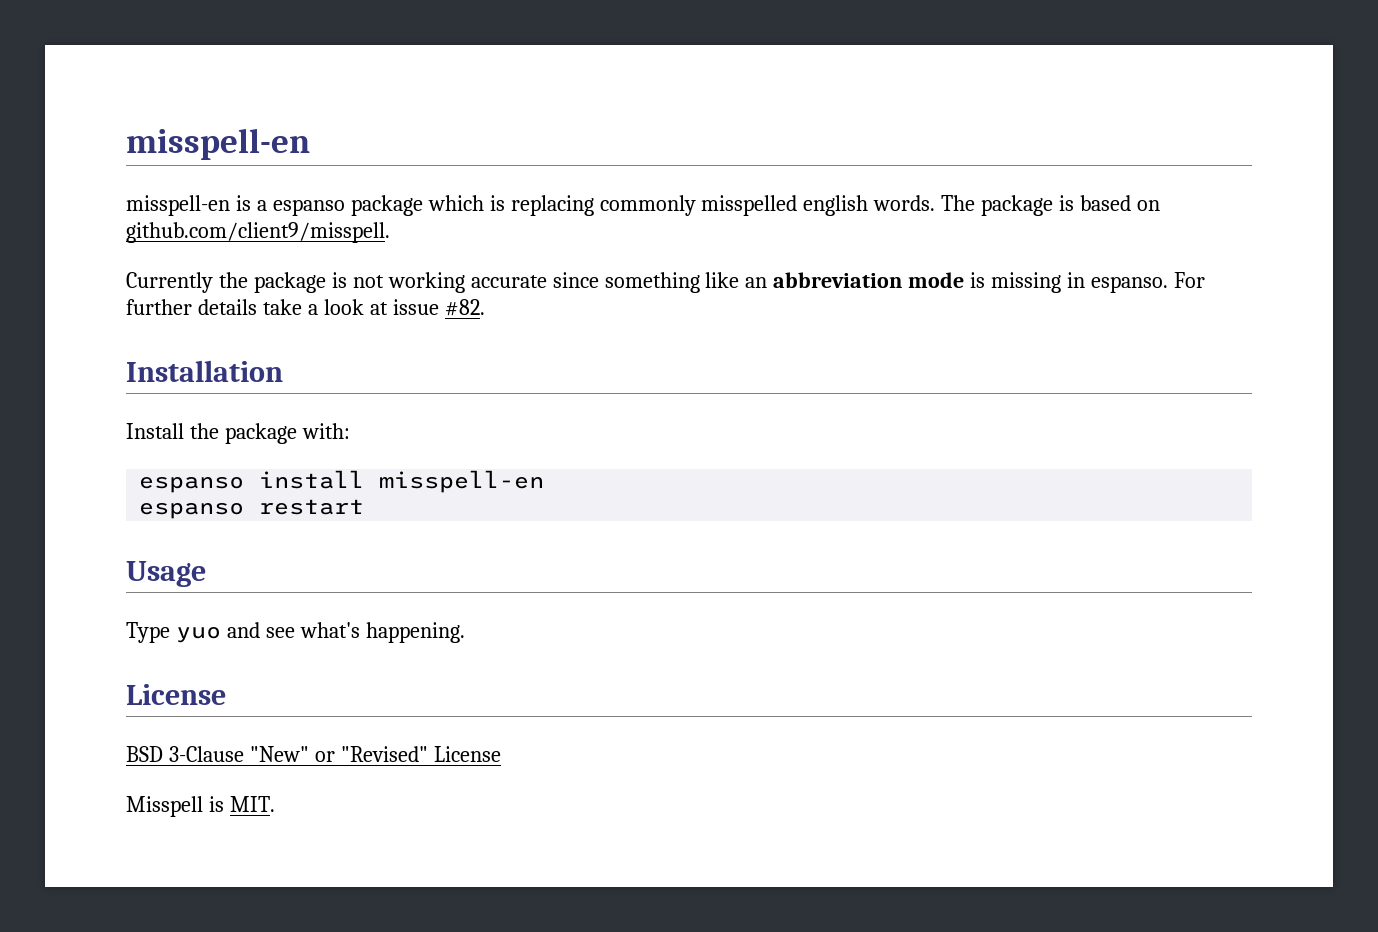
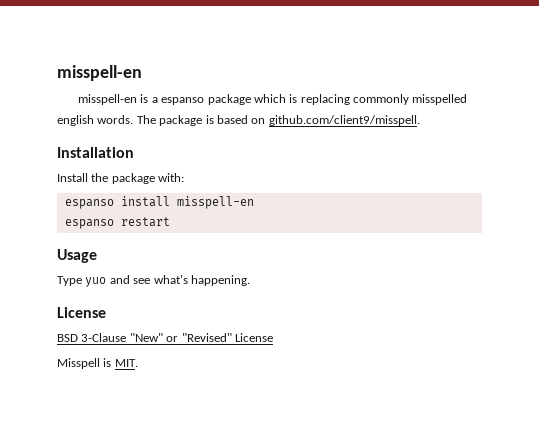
[126,272,1205,293] [126,299,485,316] // Currently the package is not working accurate since something like an abbreviation mode is missing in espanso. For further details take a look at issue #82. -> (420, 120) none

